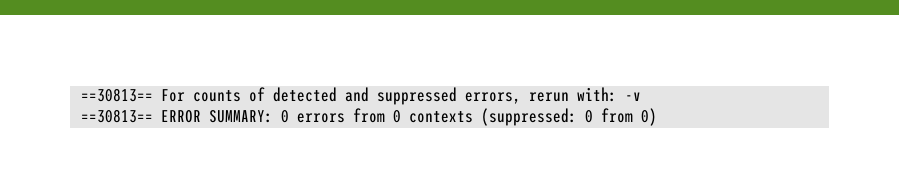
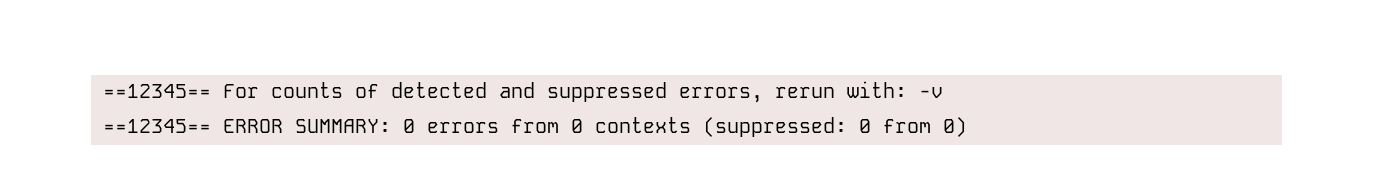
[81,88,154,102] ==30813== -> [103,84,212,98] ==12345==
[81,109,154,123] ==30813== -> [103,119,212,133] ==12345==

